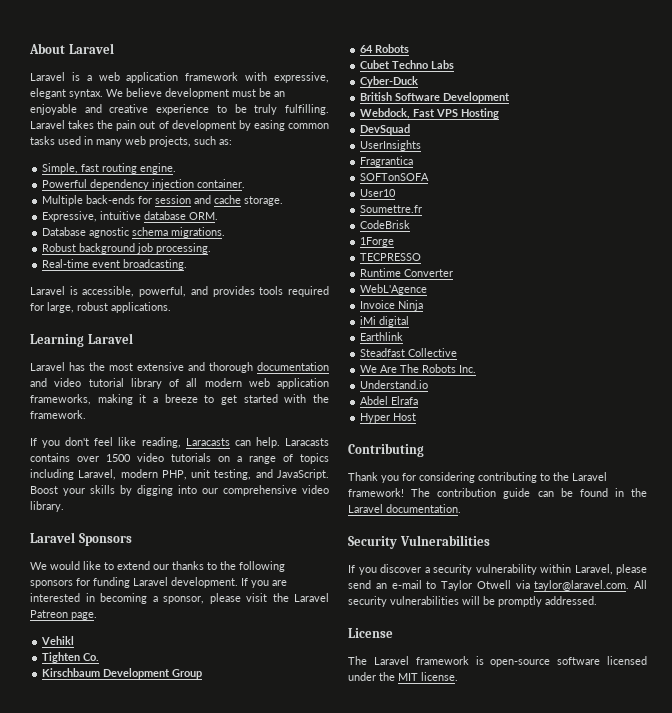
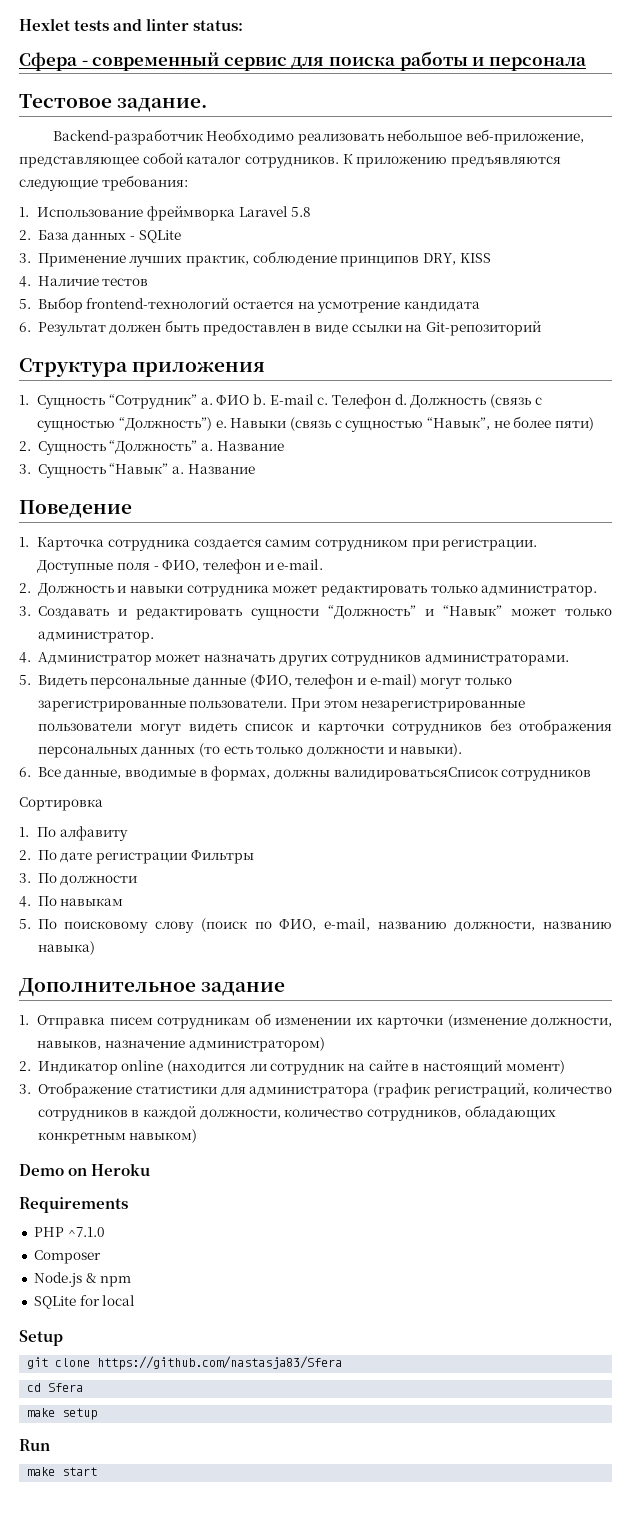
[29,43,114,54] [30,72,329,83] [30,88,285,99] [30,104,329,115] [30,120,329,131] [30,136,232,147] [42,163,177,174] [42,179,246,190] [42,195,284,206] [42,211,219,222] [42,227,226,238] [42,243,212,254] [42,259,188,270] [30,286,329,297] [30,302,171,313] [30,333,133,347] [30,362,329,373] [30,378,329,389] [30,394,329,405] [30,410,86,419] [30,437,329,448] [30,453,329,464] [30,469,329,480] [30,485,329,496] [30,501,64,512] [30,532,132,546] [30,561,285,572] [30,577,287,588] [30,593,329,604] [30,610,97,620] [41,636,75,645] [42,652,100,663] [42,668,203,679] [360,44,410,53] [360,60,455,69] [360,76,419,87] [360,92,511,103] [360,108,500,119] [360,124,411,135] [360,140,422,151] [360,156,414,167] [360,173,430,181] [360,189,397,197] [360,205,423,213] [360,220,411,229] [360,237,395,247] [360,253,422,261] [360,268,454,277] [360,284,428,295] [360,300,424,311] [360,316,410,327] [360,332,404,341] [360,348,458,357] [360,364,477,373] [360,380,429,389] [360,396,419,405] [360,413,417,423] [348,443,424,457] [348,472,607,483] [348,488,647,499] [348,504,461,513] [348,535,490,549] [348,564,647,575] [348,580,647,591] [348,596,597,607] [348,628,393,638] [348,656,647,667] [348,672,458,681] About Laravel // Laravel is a web application framework with expressive, elegant syntax. We believe development must be an enjoyable and creative experience to be truly fulfilling. Laravel takes the pain out of development by easing common tasks used in many web projects, such as: // Simple, fast routing engine. // Powerful dependency injection container. // Multiple back-ends for session and cache storage. // Expressive, intuitive database ORM. // Database agnostic schema migrations. // Robust background job processing. // Real-time event broadcasting. // Laravel is accessible, powerful, and provides tools required for large, robust applications. // Learning Laravel // Laravel has the most extensive and thorough documentation and video tutorial library of all modern web application frameworks, making it a breeze to get started with the framework. // If you don't feel like reading, Laracasts can help. Laracasts contains over 1500 video tutorials on a range of topics including Laravel, modern PHP, unit testing, and JavaScript. Boost your skills by digging into our comprehensive video library. // Laravel Sponsors // We would like to extend our thanks to the following sponsors for funding Laravel development. If you are interested in becoming a sponsor, please visit the Laravel Patreon page. // Vehikl // Tighten Co. // Kirschbaum Development Group // 64 Robots // Cubet Techno Labs // Cyber-Duck // British Software Development // Webdock, Fast VPS Hosting // DevSquad // UserInsights // Fragrantica // SOFTonSOFA // User10 // Soumettre.fr // CodeBrisk // 1Forge // TECPRESSO // Runtime Converter // WebL'Agence // Invoice Ninja // iMi digital // Earthlink // Steadfast Collective // We Are The Robots Inc. // Understand.io // Abdel Elrafa // Hyper Host // Contributing // Thank you for considering contributing to the Laravel framework! The contribution guide can be found in the Laravel documentation. // Security Vulnerabilities // If you discover a security vulnerability within Laravel, please send an e-mail to Taylor Otwell via taylor@laravel.com. All security vulnerabilities will be promptly addressed. // License // The Laravel framework is open-source software licensed under the MIT license. -> [19,18,244,31] [19,51,586,71] [19,94,208,112] [52,129,585,145] [19,152,561,168] [19,175,188,191] [19,206,312,221] [19,230,181,243] [19,251,491,267] [19,276,149,287] [19,297,480,313] [19,320,541,336] [19,358,266,377] [19,394,542,409] [37,416,594,432] [19,440,284,455] [19,463,255,478] [19,500,132,518] [19,537,538,551] [37,559,324,574] [19,583,598,597] [19,605,612,620] [37,631,154,643] [19,652,569,666] [19,674,512,689] [37,698,526,712] [37,719,612,735] [37,743,463,758] [19,766,592,781] [19,797,103,811] [19,826,129,841] [19,850,254,864] [19,873,138,886] [19,896,124,907] [19,918,613,933] [37,941,95,955] [19,978,286,997] [19,1013,612,1029] [37,1037,325,1052] [19,1060,565,1075] [19,1082,612,1098] [37,1105,556,1121] [37,1129,198,1144] [19,1163,151,1176] [19,1197,128,1213] [33,1227,105,1237] [33,1250,101,1264] [33,1272,132,1287] [33,1295,136,1309] [19,1330,63,1346] [27,1356,343,1370] [27,1383,84,1392] [27,1408,98,1420] [19,1439,50,1451] [27,1467,98,1476] Hexlet tests and linter status: // Сфера - современный сервис для поиска работы и персонала // Тестовое задание. // Backend-разработчик Необходимо реализовать небольшое веб-приложение, представляющее собой каталог сотрудников. К приложению предъявляются следующие требования: // 1. Использование фреймворка Laravel 5.8 // 2. База данных - SQLite // 3. Применение лучших практик, соблюдение принципов DRY, KISS // 4. Наличие тестов // 5. Выбор frontend-технологий остается на усмотрение кандидата // 6. Результат должен быть предоставлен в виде ссылки на Git-репозиторий // Структура приложения // 1. Сущность “Сотрудник” a. ФИО b. E-mail c. Телефон d. Должность (связь с сущностью “Должность”) e. Навыки (связь с сущностью “Навык”, не более пяти) // 2. Сущность “Должность” a. Название // 3. Сущность “Навык” a. Название // Поведение // 1. Карточка сотрудника создается самим сотрудником при регистрации. Доступные поля - ФИО, телефон и e-mail. // 2. Должность и навыки сотрудника может редактировать только администратор. // 3. Создавать и редактировать сущности “Должность” и “Навык” может только администратор. // 4. Администратор может назначать других сотрудников администраторами. // 5. Видеть персональные данные (ФИО, телефон и e-mail) могут только зарегистрированные пользователи. При этом незарегистрированные пользователи могут видеть список и карточки сотрудников без отображения персональных данных (то есть только должности и навыки). // 6. Все данные, вводимые в формах, должны валидироватьсяСписок сотрудников // Сортировка // 1. По алфавиту // 2. По дате регистрации Фильтры // 3. По должности // 4. По навыкам // 5. По поисковому слову (поиск по ФИО, e-mail, названию должности, названию навыка) // Дополнительное задание // 1. Отправка писем сотрудникам об изменении их карточки (изменение должности, навыков, назначение администратором) // 2. Индикатор online (находится ли сотрудник на сайте в настоящий момент) // 3. Отображение статистики для администратора (график регистраций, количество сотрудников в каждой должности, количество сотрудников, обладающих конкретным навыком) // Demo on Heroku // Requirements // PHP ^7.1.0 // Composer // Node.js & npm // SQLite for local // Setup // git clone https://github.com/nastasja83/Sfera // cd Sfera // make setup // Run // make start

